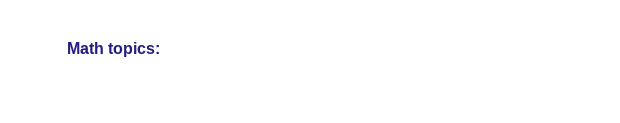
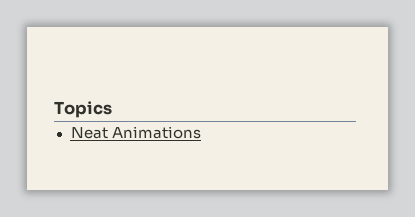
[67,42,161,57] Math topics: -> [54,101,112,118] [70,126,201,139] Topics // Neat Animations

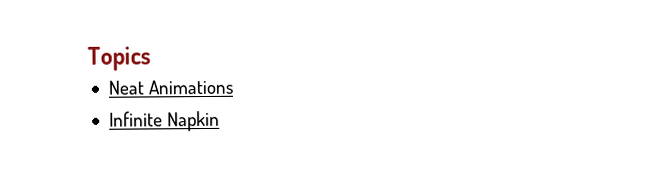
(201, 132) none -> [108,110,221,132] // Infinite Napkin

